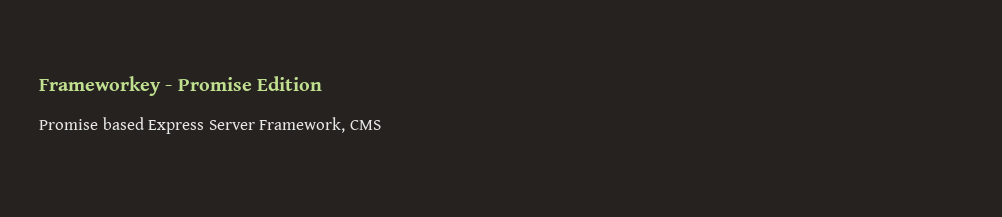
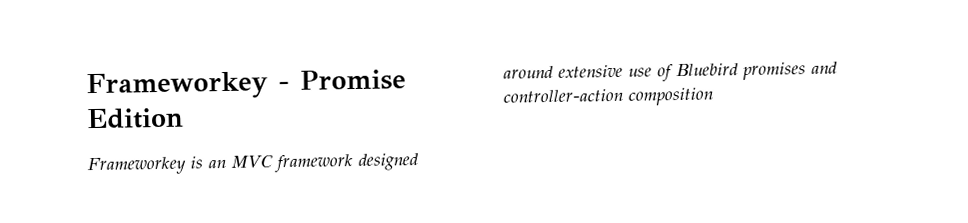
[39,117,381,134] Promise based Express Server Framework, CMS -> [87,153,419,176] [503,61,838,82] [503,87,713,106] Frameworkey is an MVC framework designed around extensive use of Bluebird promises and controller-action composition

